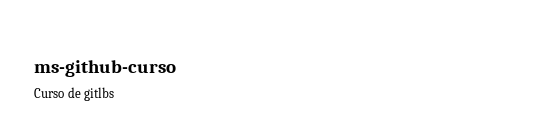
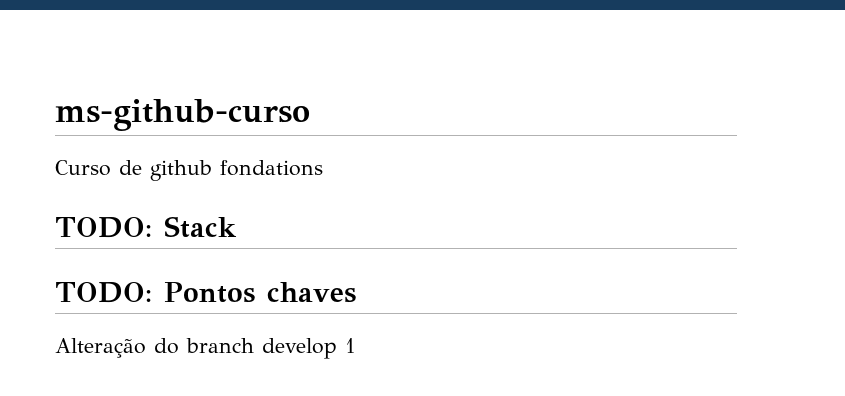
[84,87,115,101] gitlbs -> [150,160,323,181] [55,216,237,238] [55,282,356,303] [55,338,355,359] github fondations // TODO: Stack // TODO: Pontos chaves // Alteração do branch develop 1

